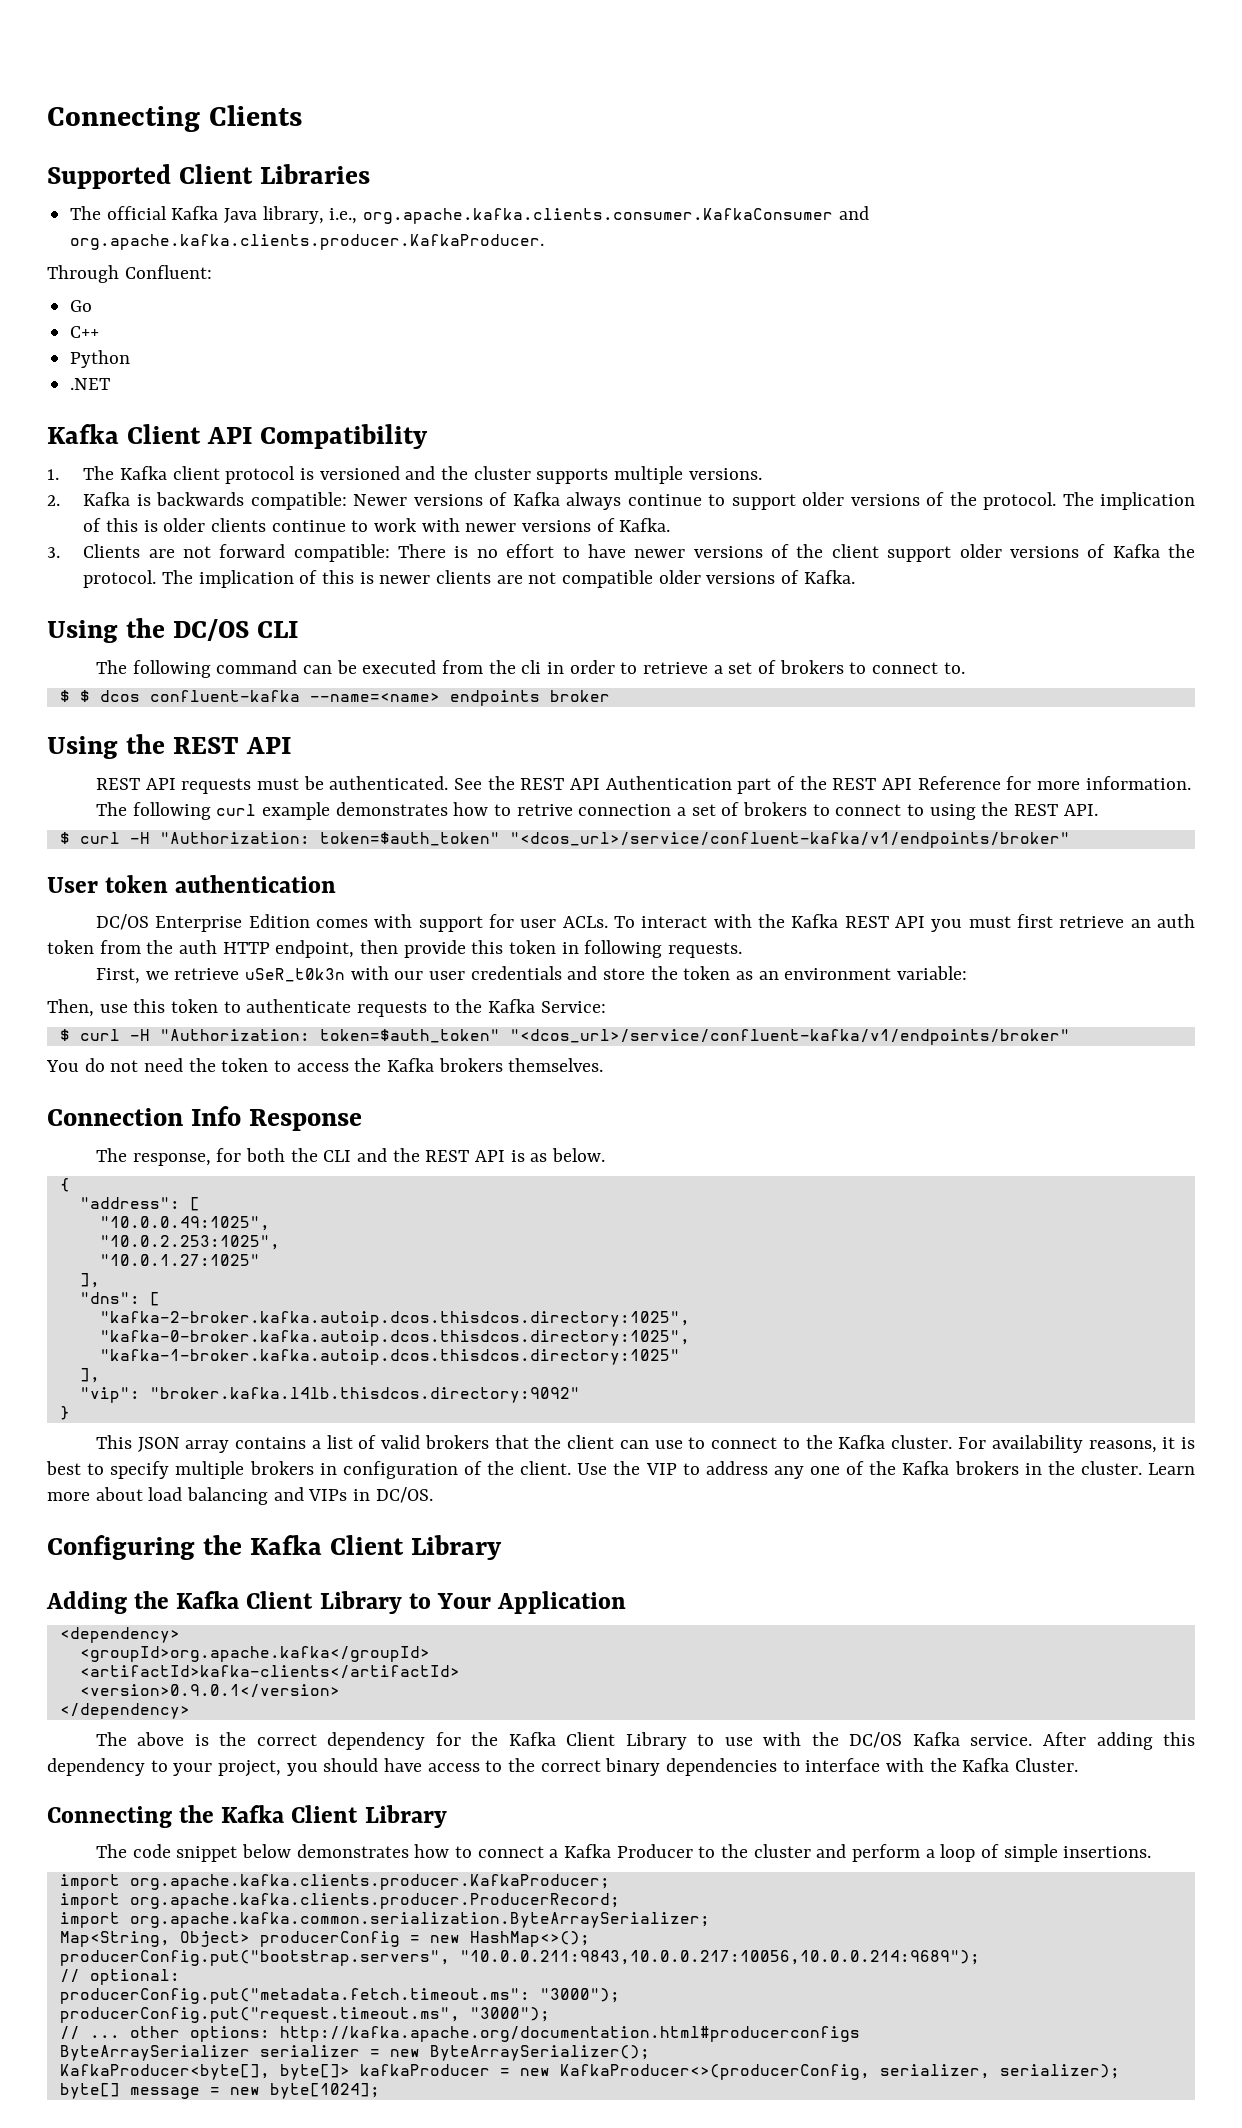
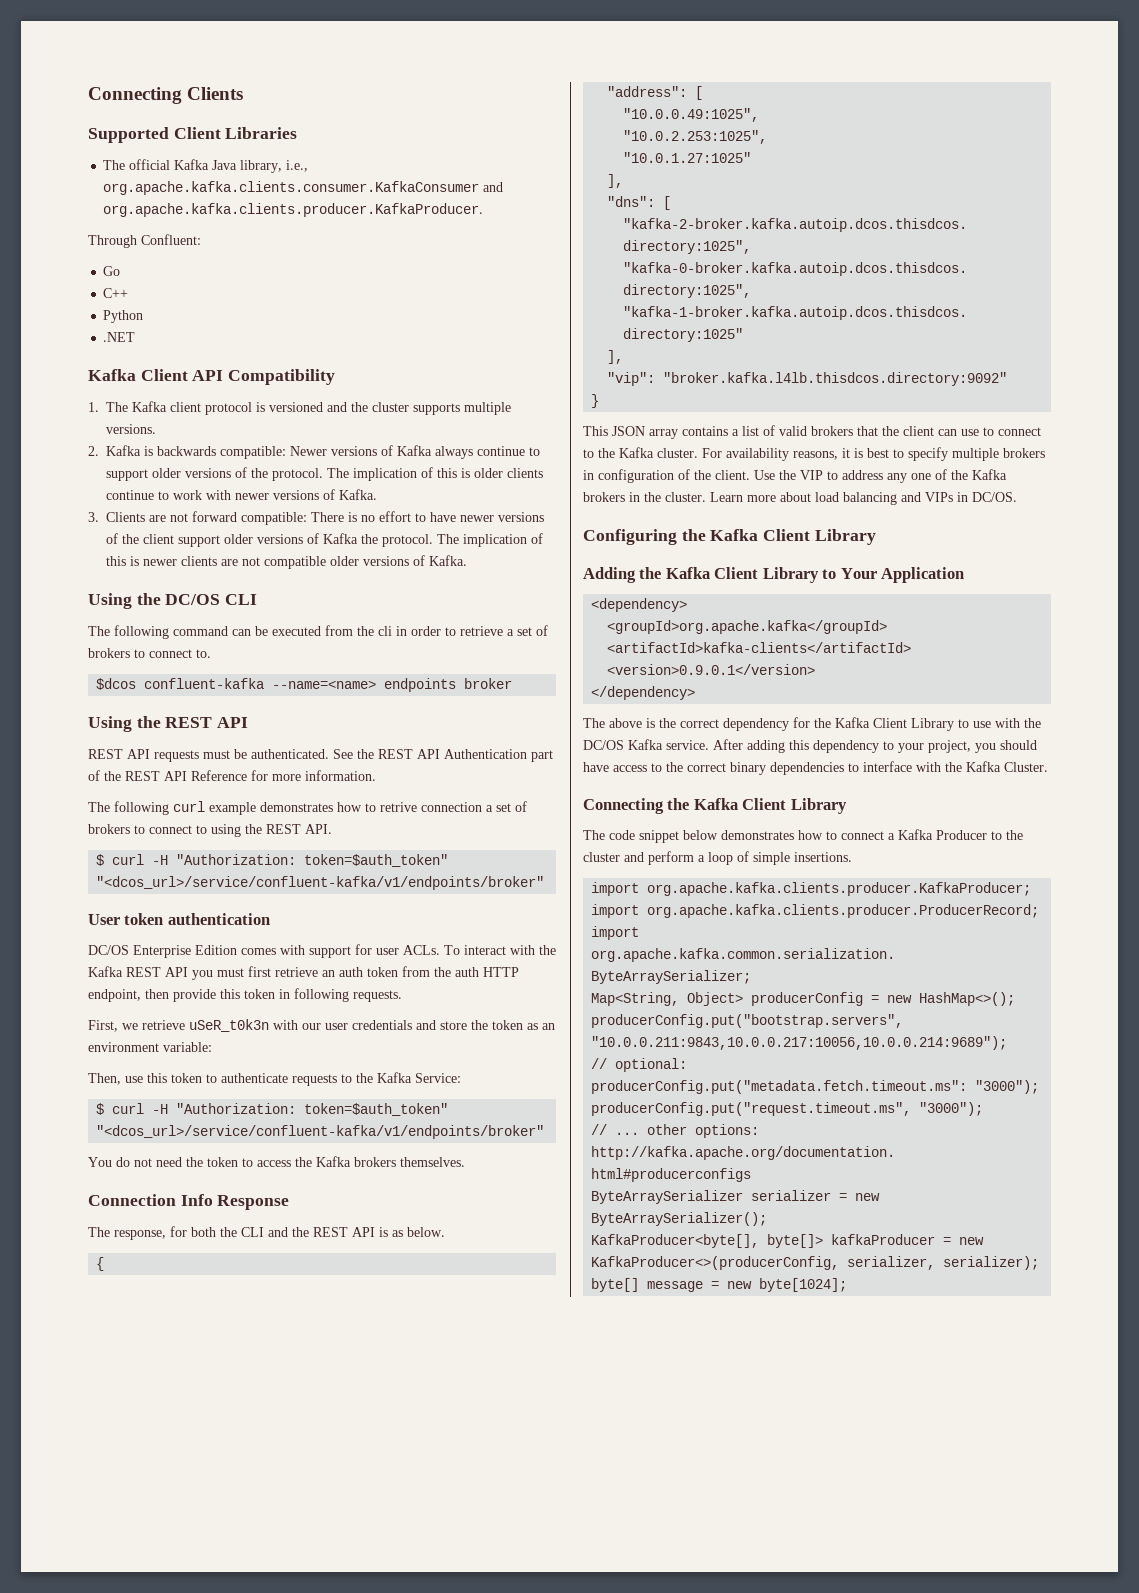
[59,690,140,702] $ $ dcos -> [96,678,137,690] $dcos

